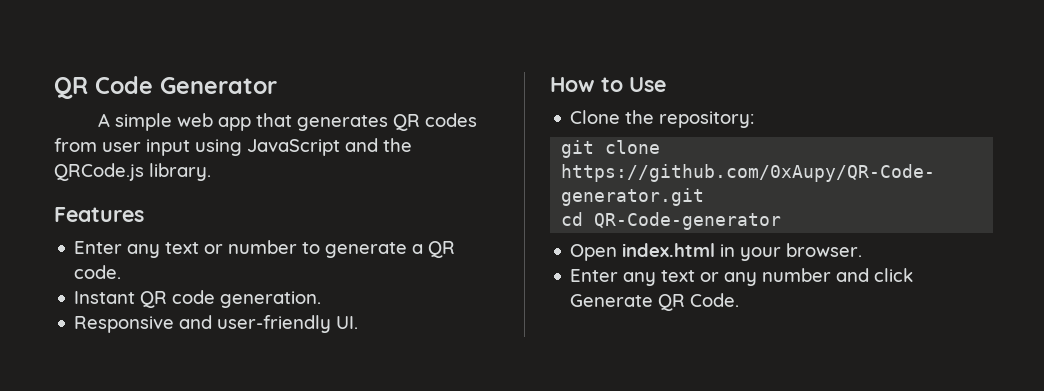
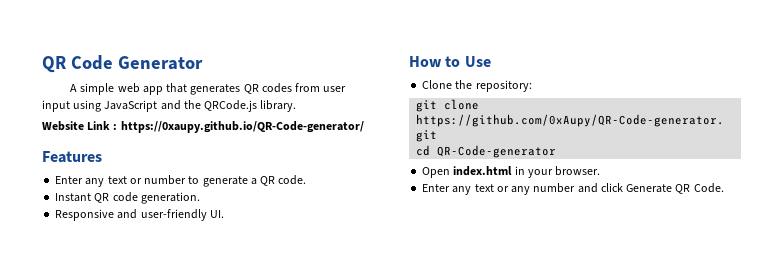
(211, 172) none -> [42,121,364,133] // Website Link : https://0xaupy.github.io/QR-Code-generator/

